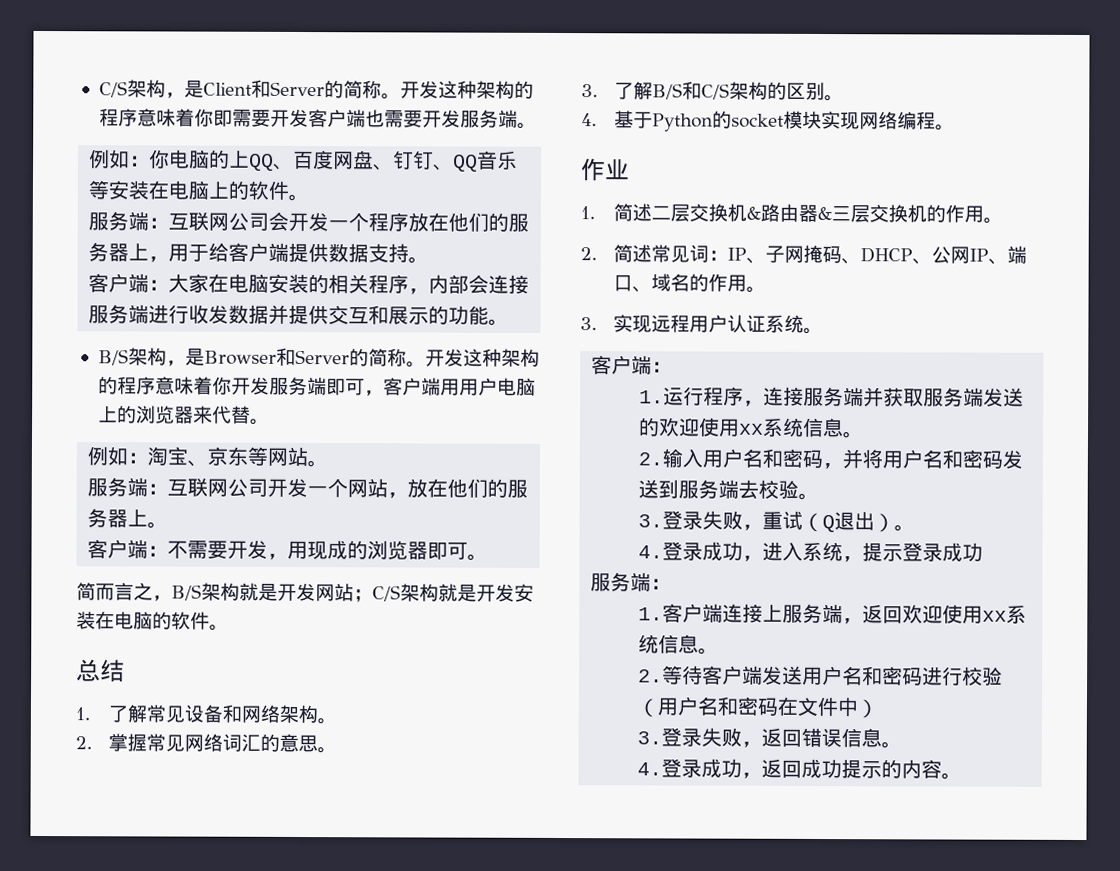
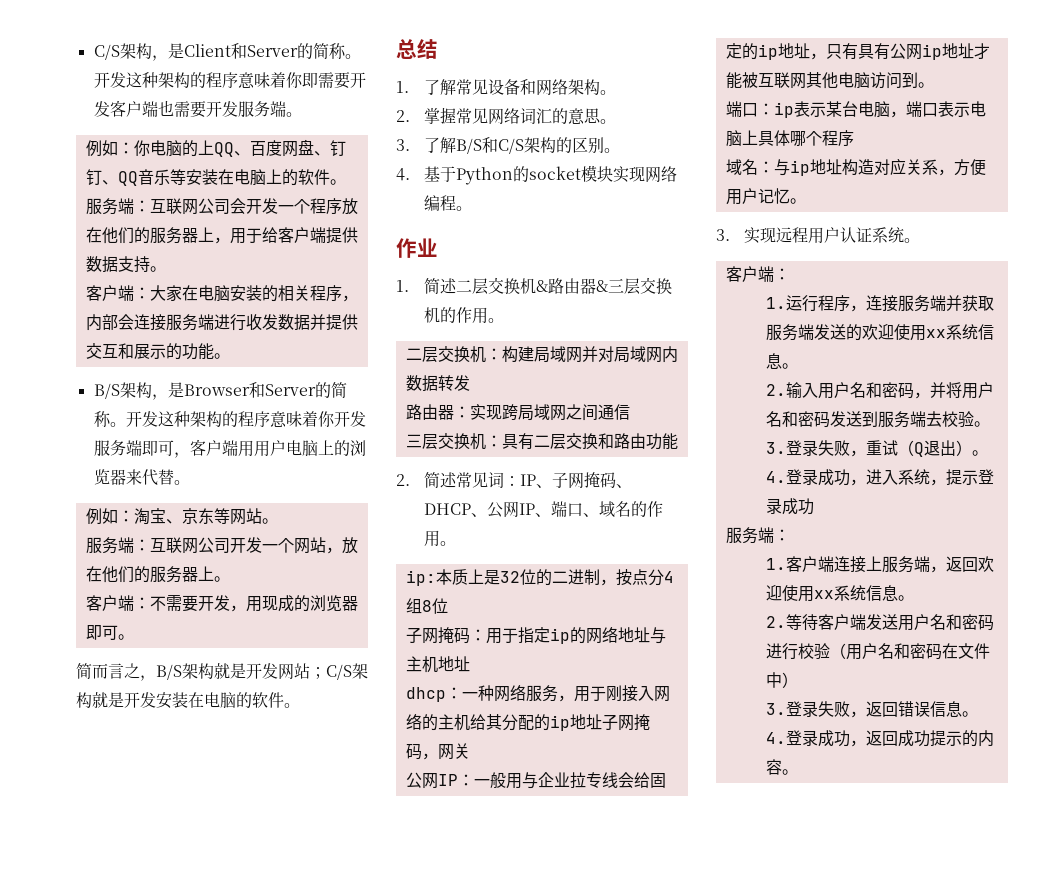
(1003, 220) none -> [405,346,678,363] [405,375,470,392] [405,404,630,421] [405,433,678,450] // 二层交换机：构建局域网并对局域网内数据转发 // 路由器：实现跨局域网之间通信 // 三层交换机：具有二层交换和路由功能
(766, 289) none -> [405,569,674,586] [405,598,448,614] [405,626,666,644] [405,656,470,673] [405,684,670,702] [405,713,650,731] [405,743,470,760] [405,772,666,789] [725,43,990,60] [725,72,934,89] [725,101,986,118] [725,130,854,147] [725,158,986,176] [725,188,806,205] // ip:本质上是32位的二进制，按点分4组8位 // 子网掩码：用于指定ip的网络地址与主机地址 // dhcp：一种网络服务，用于刚接入网络的主机给其分配的ip地址子网掩码，网关 // 公网IP：一般用与企业拉专线会给固定的ip地址，只有具有公网ip地址才能被互联网其他电脑访问到。 // 端口：ip表示某台电脑，端口表示电脑上具体哪个程序 // 域名：与ip地址构造对应关系，方便用户记忆。

